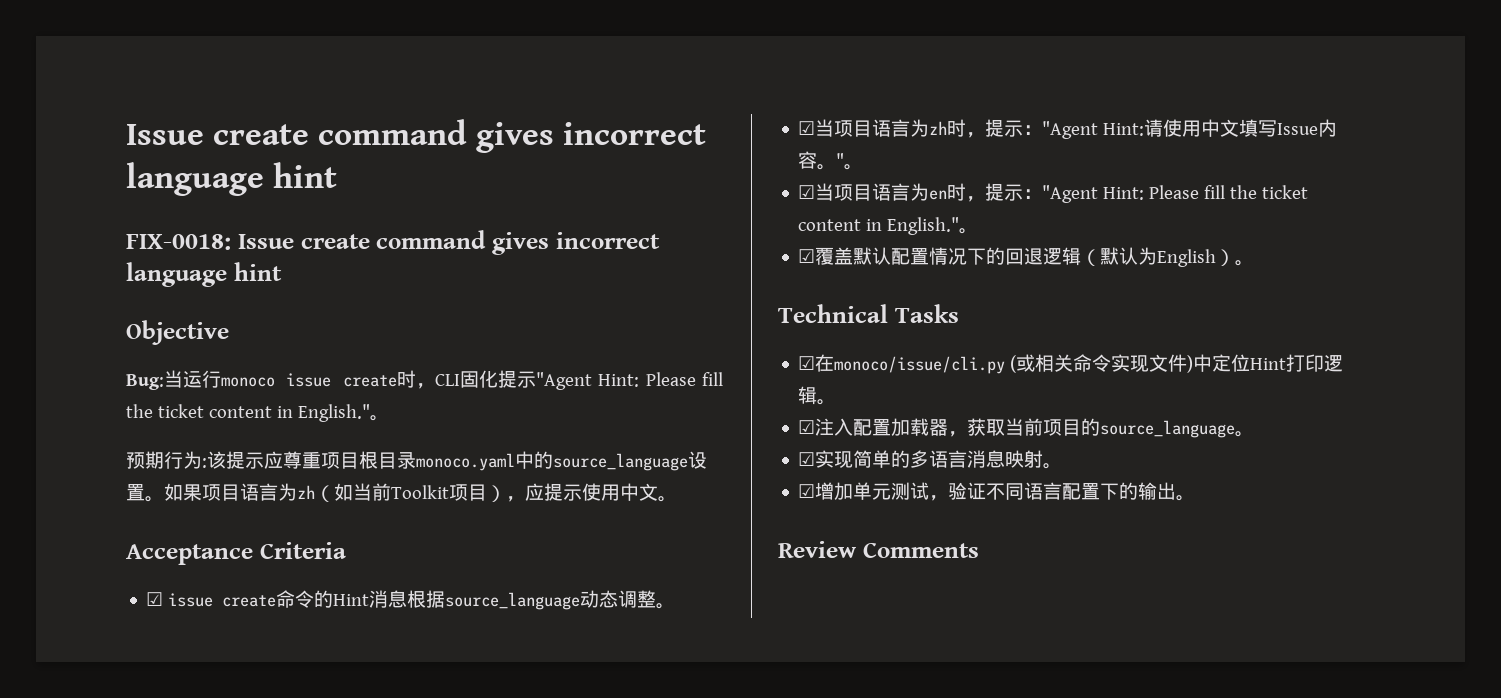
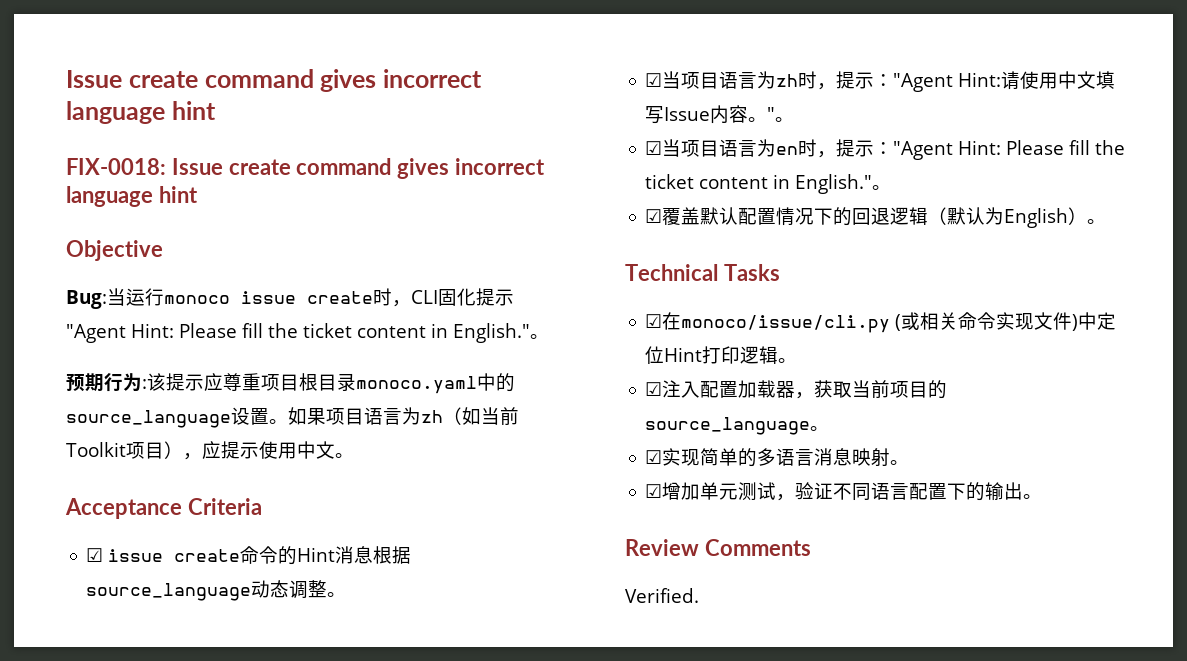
(979, 550) none -> [625,588,699,603] // Verified.

